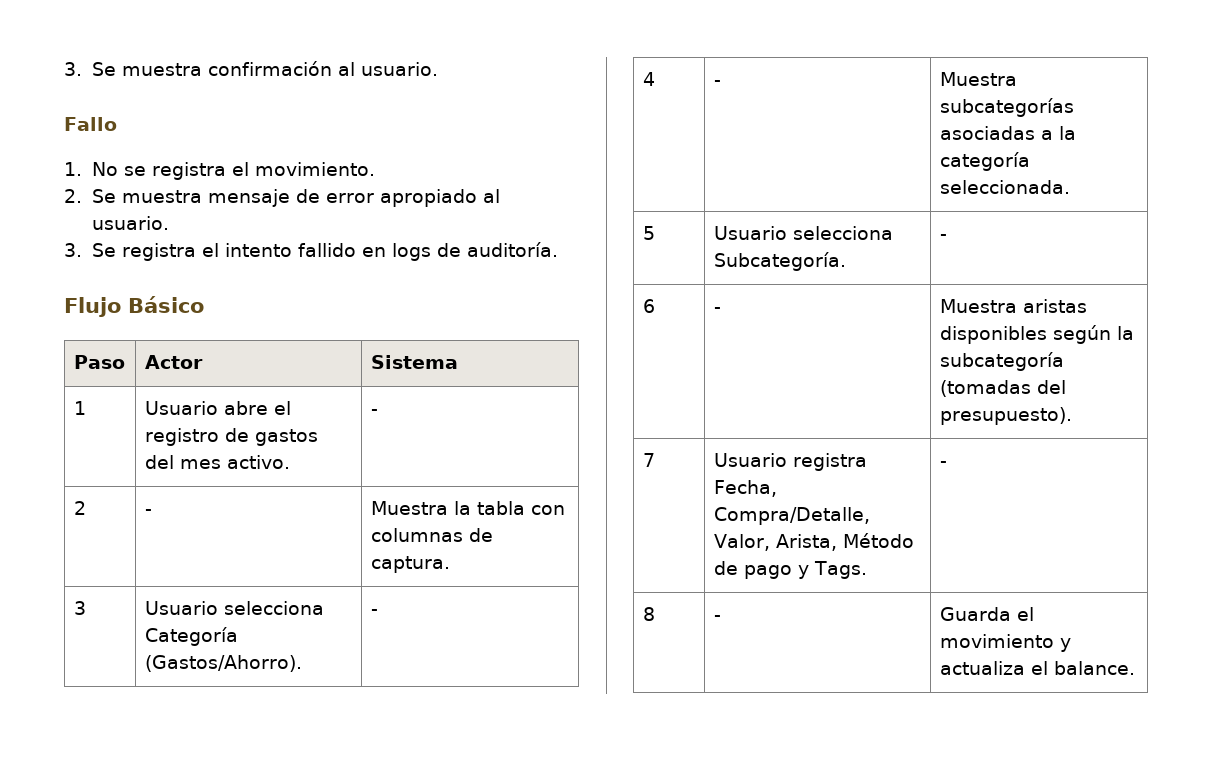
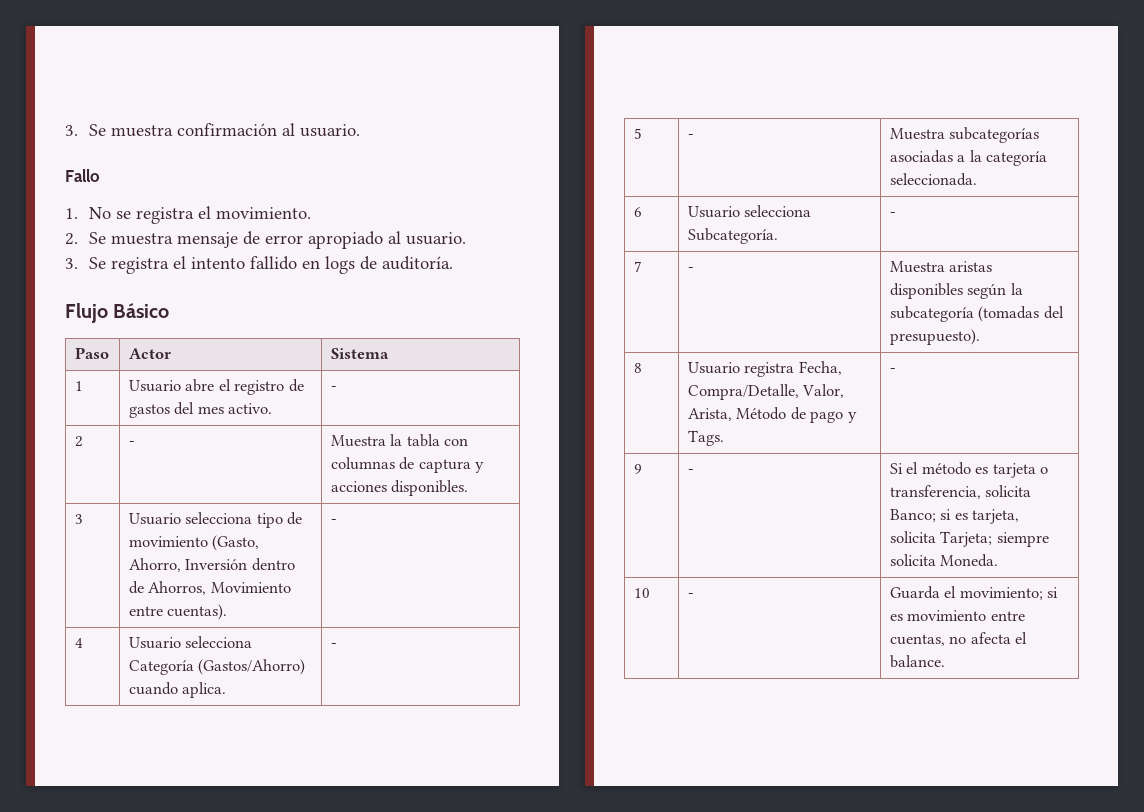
[370,556,450,573] captura. -> [418,459,485,473] [330,480,469,496] captura y acciones disponibles.
[144,627,238,646] [144,655,302,672] [370,609,378,615] [642,72,655,86] Categoría (Gastos/Ahorro). | - // 4 -> [256,512,303,528] [128,535,260,551] [128,558,295,572] [128,581,291,595] [128,604,228,620] [330,519,337,524] [74,638,83,648] [128,636,253,649] [128,659,306,675] [128,682,227,698] [330,643,337,648] [633,128,642,139] tipo de movimiento (Gasto, Ahorro, Inversión dentro de Ahorros, Movimiento entre cuentas). | - // 4 | Usuario selecciona Categoría (Gastos/Ahorro) cuando aplica. | - // 5
[642,226,655,240] 5 -> [633,207,642,217] 6
[642,299,655,313] 6 -> [633,261,642,272] 7
[642,453,655,467] 7 -> [633,363,642,373] 8
[642,607,655,621] [713,615,721,621] [939,607,1034,621] [939,634,1071,652] [939,661,1025,675] 8 | - | Guarda el movimiento y actualiza -> [633,464,642,474] [687,469,694,474] [889,462,1048,478] [889,485,1032,499] [889,509,1020,524] [889,531,1049,547] [889,554,999,567] [633,588,650,598] [687,593,694,598] [889,586,1059,600] [889,610,1025,621] [889,632,1011,646] 9 | - | Si el método es tarjeta o transferencia, solicita Banco; si es tarjeta, solicita Tarjeta; siempre solicita Moneda. // 10 | - | Guarda el movimiento; si es movimiento entre cuentas, no afecta

